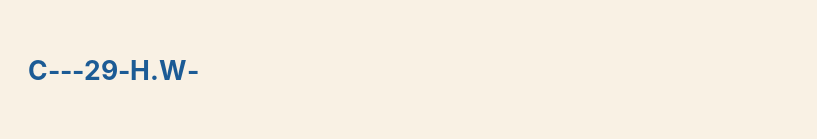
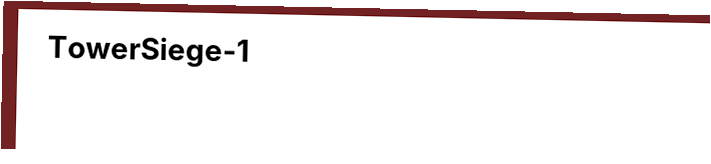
[28,59,199,80] C---29-H.W- -> [47,34,250,69] TowerSiege-1

